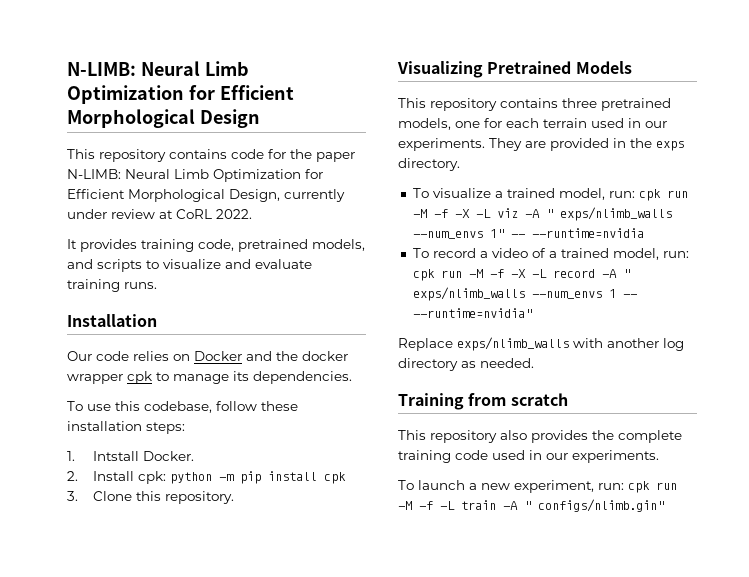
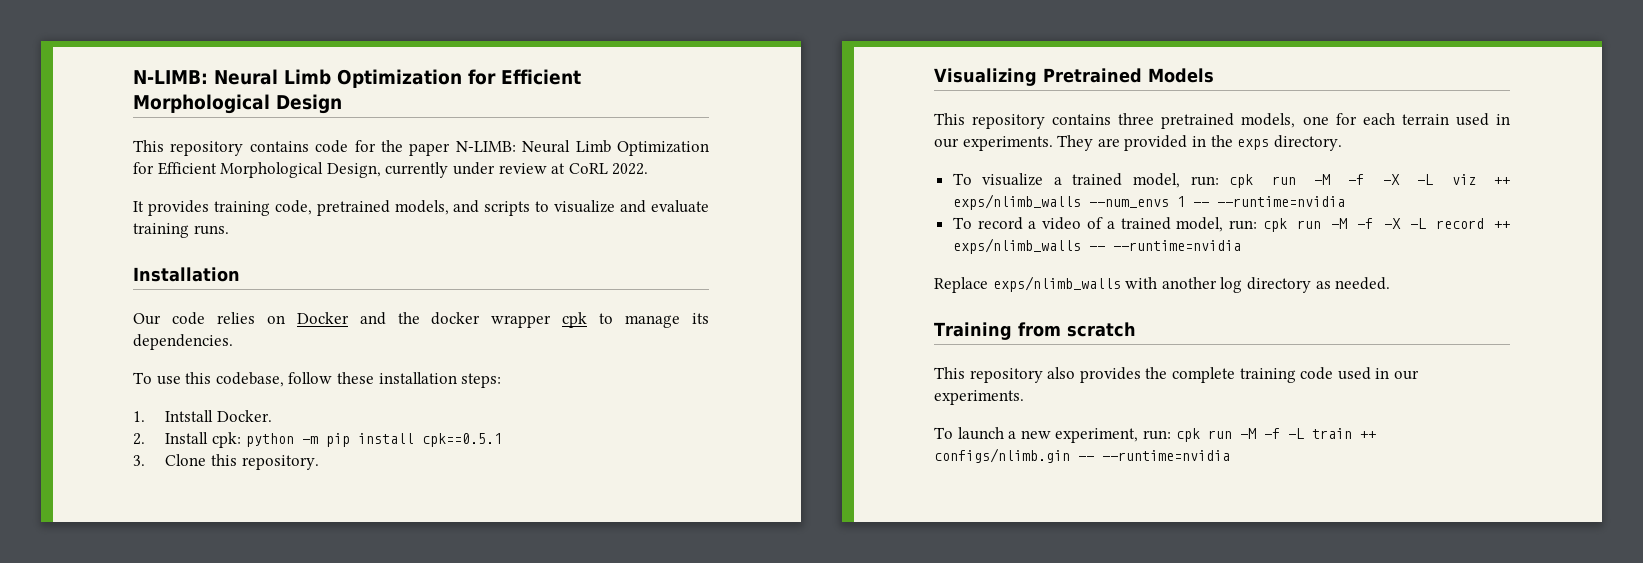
[323,472,346,484] cpk -> [421,433,502,447] cpk==0.5.1
[524,207,672,221] [412,229,504,239] -A " exps/nlimb_walls --num_envs 1" -> [1494,177,1510,185] [952,194,1185,210] ++ exps/nlimb_walls --num_envs 1
[601,269,630,278] [412,287,637,301] [412,308,532,318] -A " exps/nlimb_walls --num_envs 1 -- --runtime=nvidia" -> [1493,221,1510,229] [952,238,1241,254] ++ exps/nlimb_walls -- --runtime=nvidia
[503,499,664,512] -A " configs/nlimb.gin" -> [1359,431,1376,439] [934,448,1230,463] ++ configs/nlimb.gin -- --runtime=nvidia

